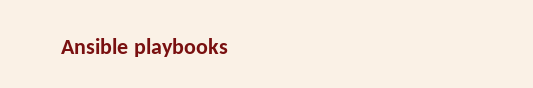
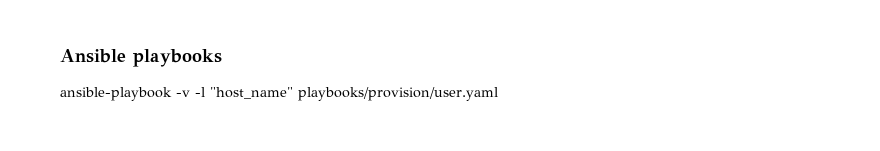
(228, 47) none -> [60,87,498,101] // ansible-playbook -v -l "host_name" playbooks/provision/user.yaml

